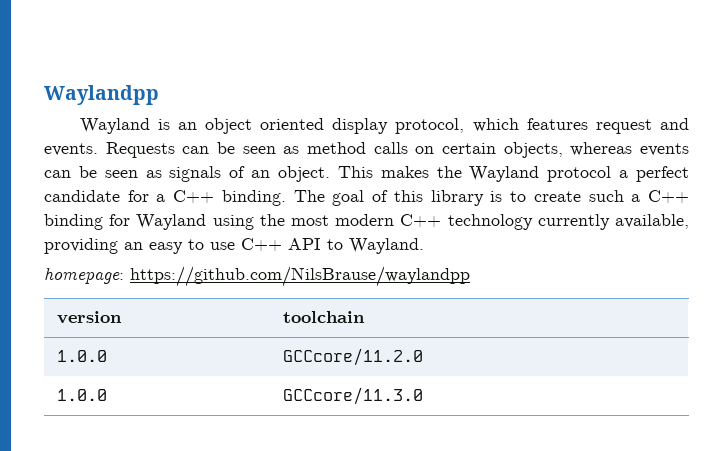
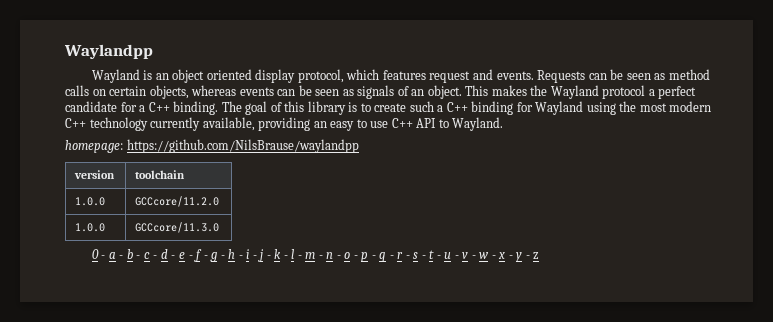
(423, 396) none -> [91,249,540,262] // 0 - a - b - c - d - e - f - g - h - i - j - k - l - m - n - o - p - q - r - s - t - u - v - w - x - y - z

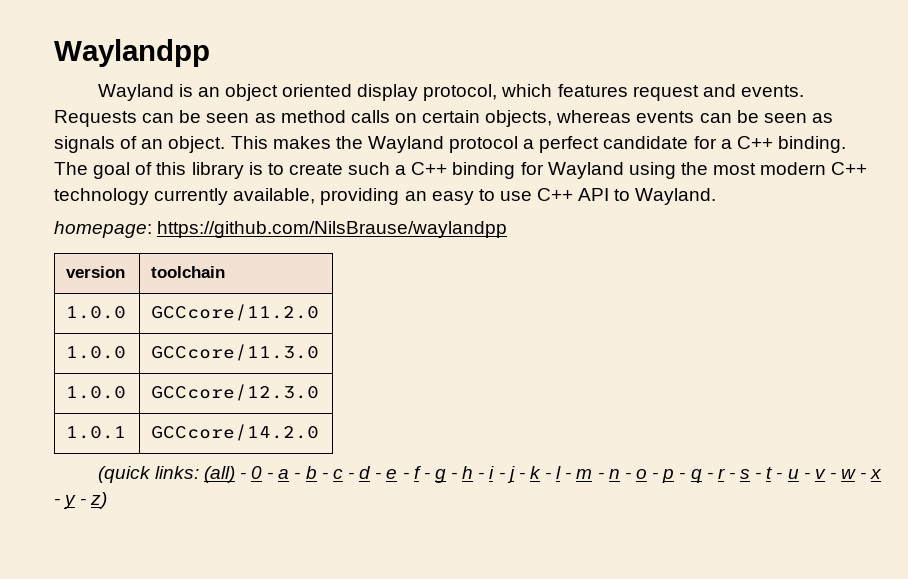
(220, 227) // -> [66,386,127,399] [151,384,320,401] [66,426,127,439] [151,424,320,441] [97,466,246,483] // 1.0.0 | GCCcore/12.3.0 // 1.0.1 | GCCcore/14.2.0 // (quick links: (all) -
[533,252,540,260] z -> [90,492,108,509] z)

